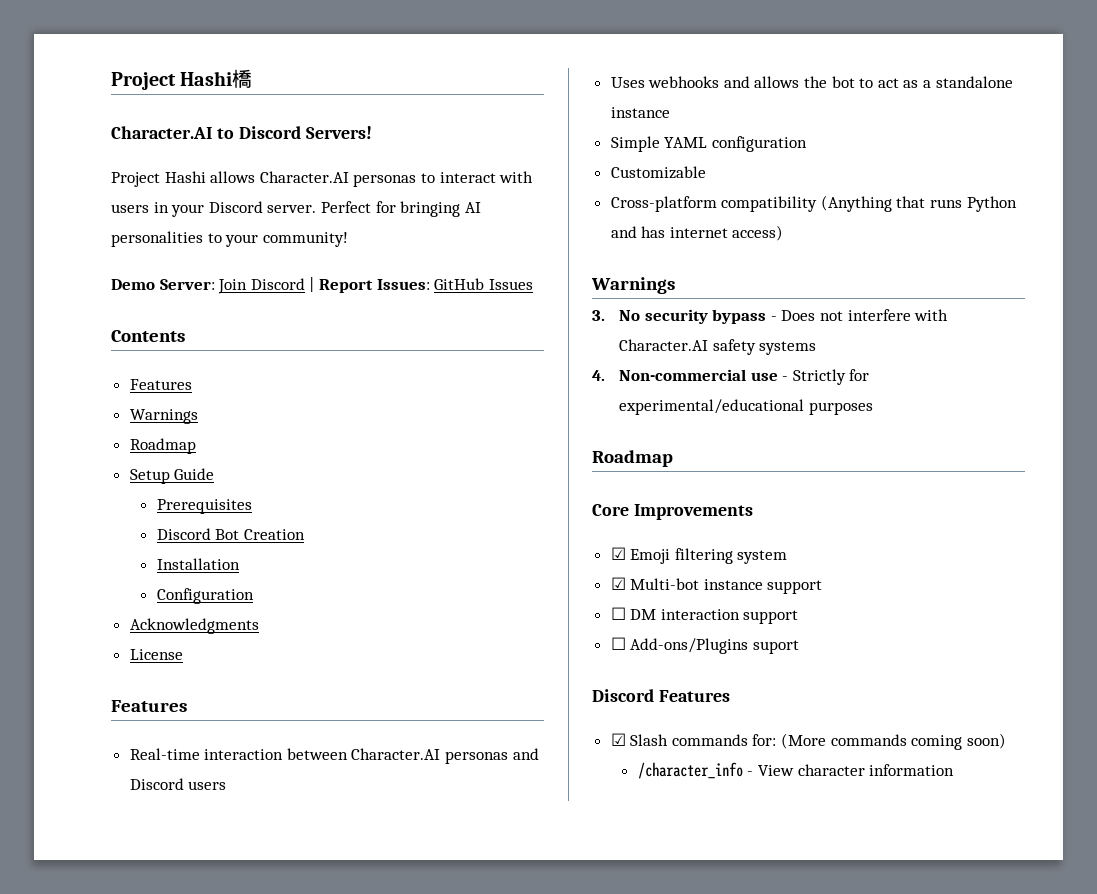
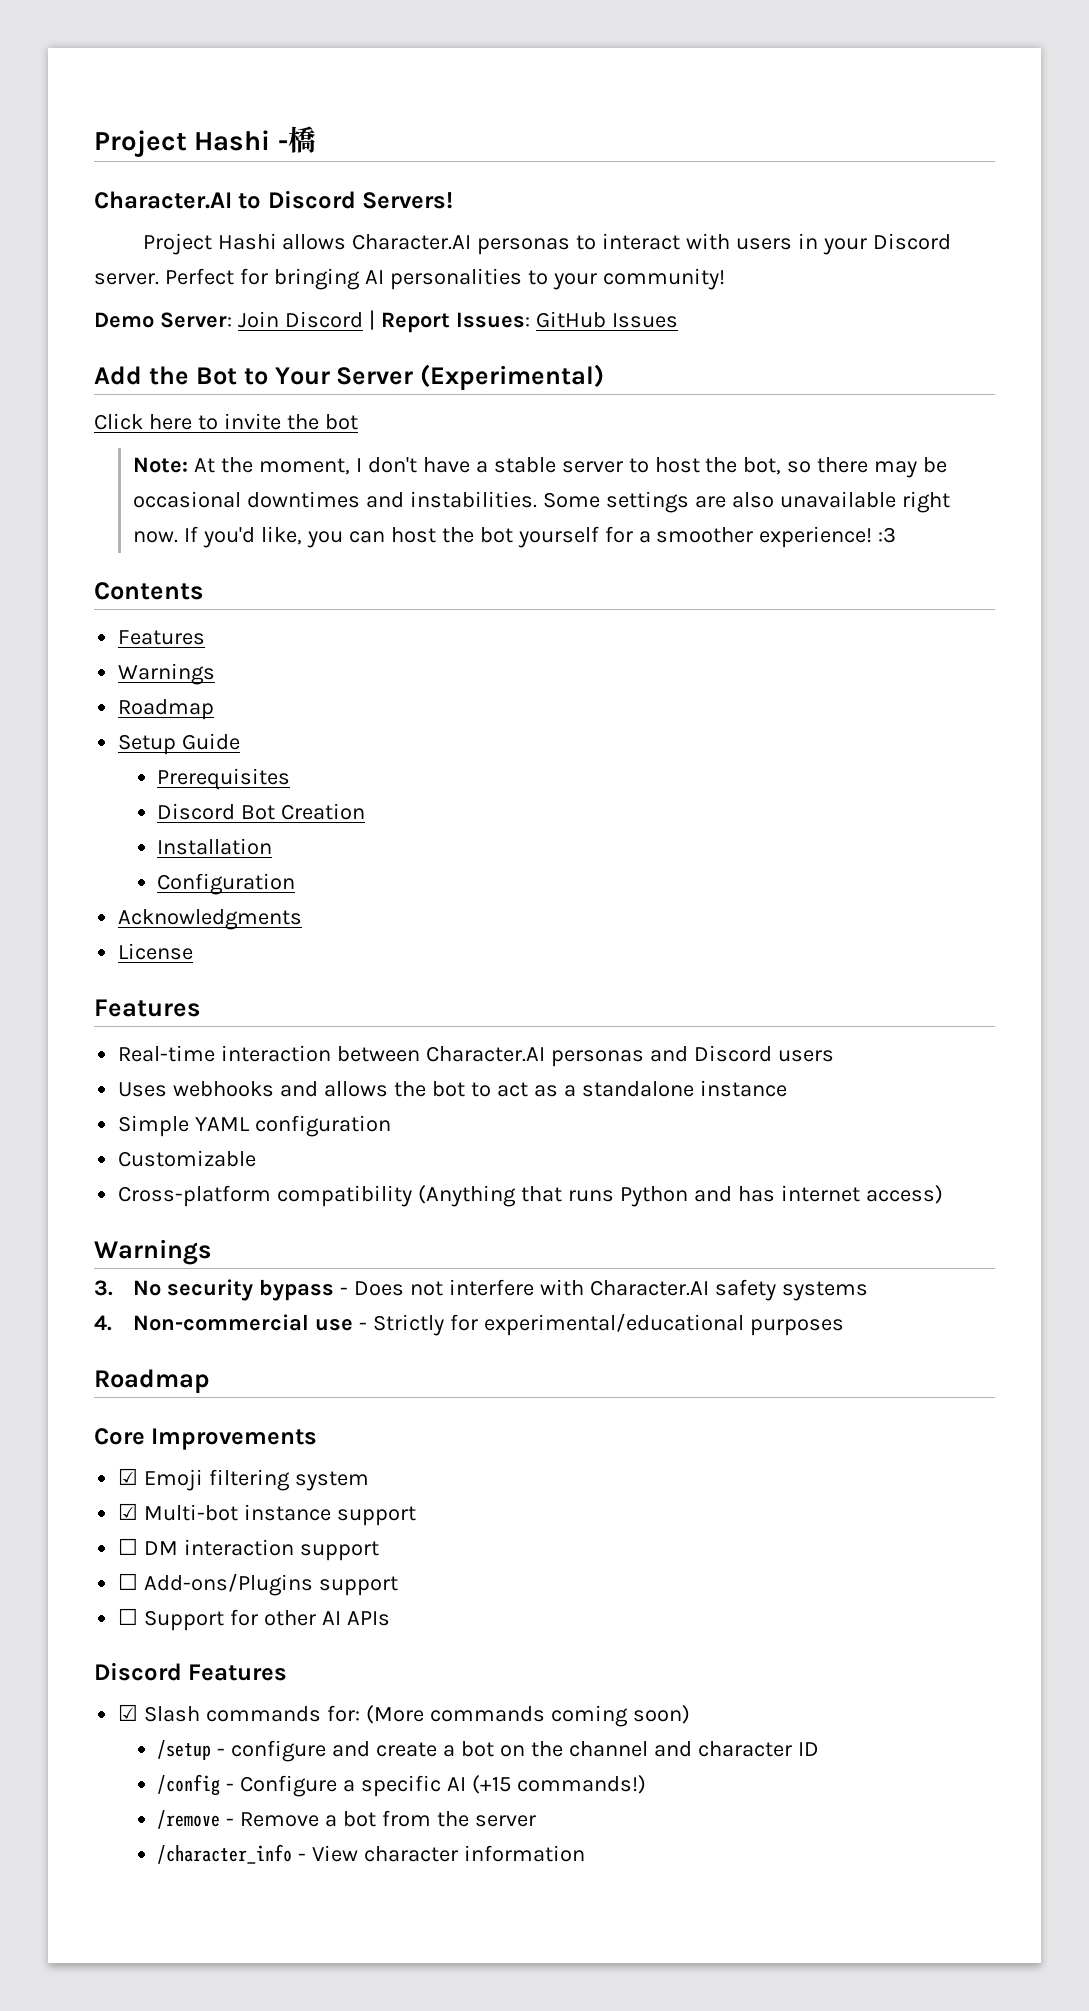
[111,71,233,90] Project Hashi -> [94,130,288,157] Project Hashi -
(533, 284) none -> [94,364,605,391] [94,413,358,430] [133,457,948,478] [133,491,950,513] [133,526,897,548] // Add the Bot to Your Server (Experimental) // Click here to invite the bot // Note: At the moment, I don't have a stable server to host the bot, so there may be occasional downtimes and instabilities. Some settings are also unavailable right now. If you'd like, you can host the bot yourself for a smoother experience! :3
[752,640,799,654] suport -> [319,1576,399,1596] [118,1608,390,1631] support // ☐ Support for other AI APIs
(1006, 741) none -> [157,1740,819,1762] [157,1774,646,1797] [157,1810,536,1829] // /setup - configure and create a bot on the channel and character ID // /config - Configure a specific AI (+15 commands!) // /remove - Remove a bot from the server

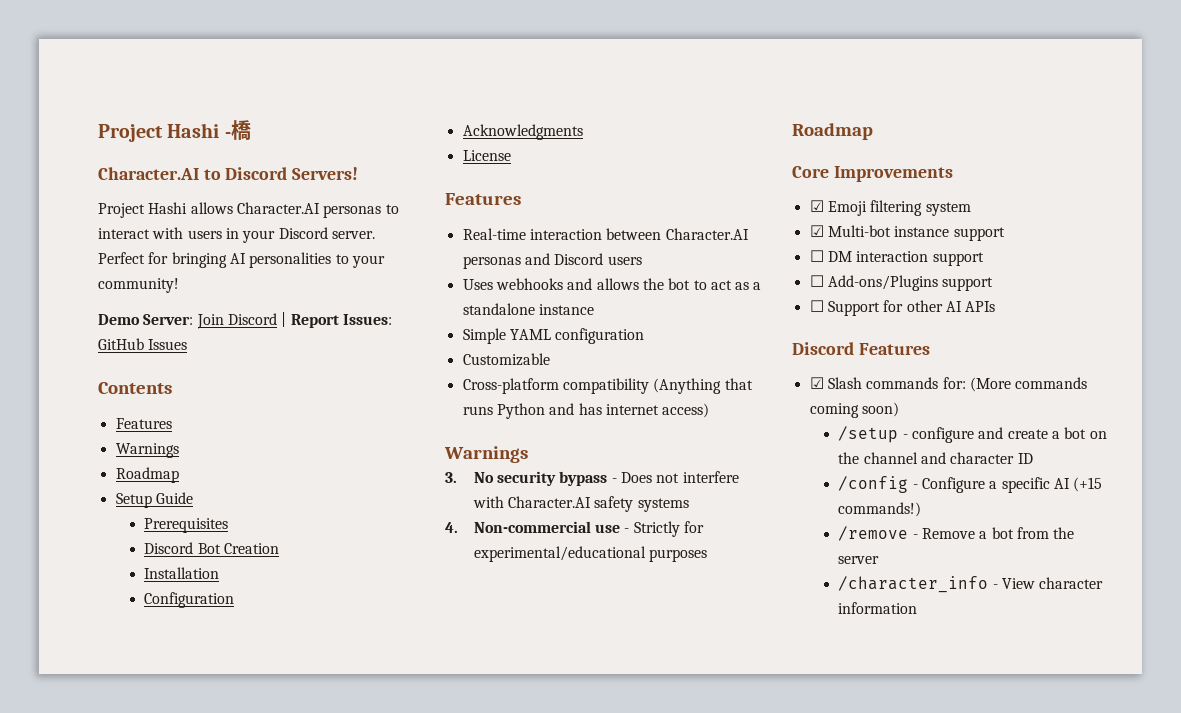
[94,364,605,391] [94,413,358,430] [133,457,948,478] [133,491,950,513] [133,526,897,548] // Add the Bot to Your Server (Experimental) // Click here to invite the bot // Note: At the moment, I don't have a stable server to host the bot, so there may be occasional downtimes and instabilities. Some settings are also unavailable right now. If you'd like, you can host the bot yourself for a smoother experience! :3 -> (188, 344) none

